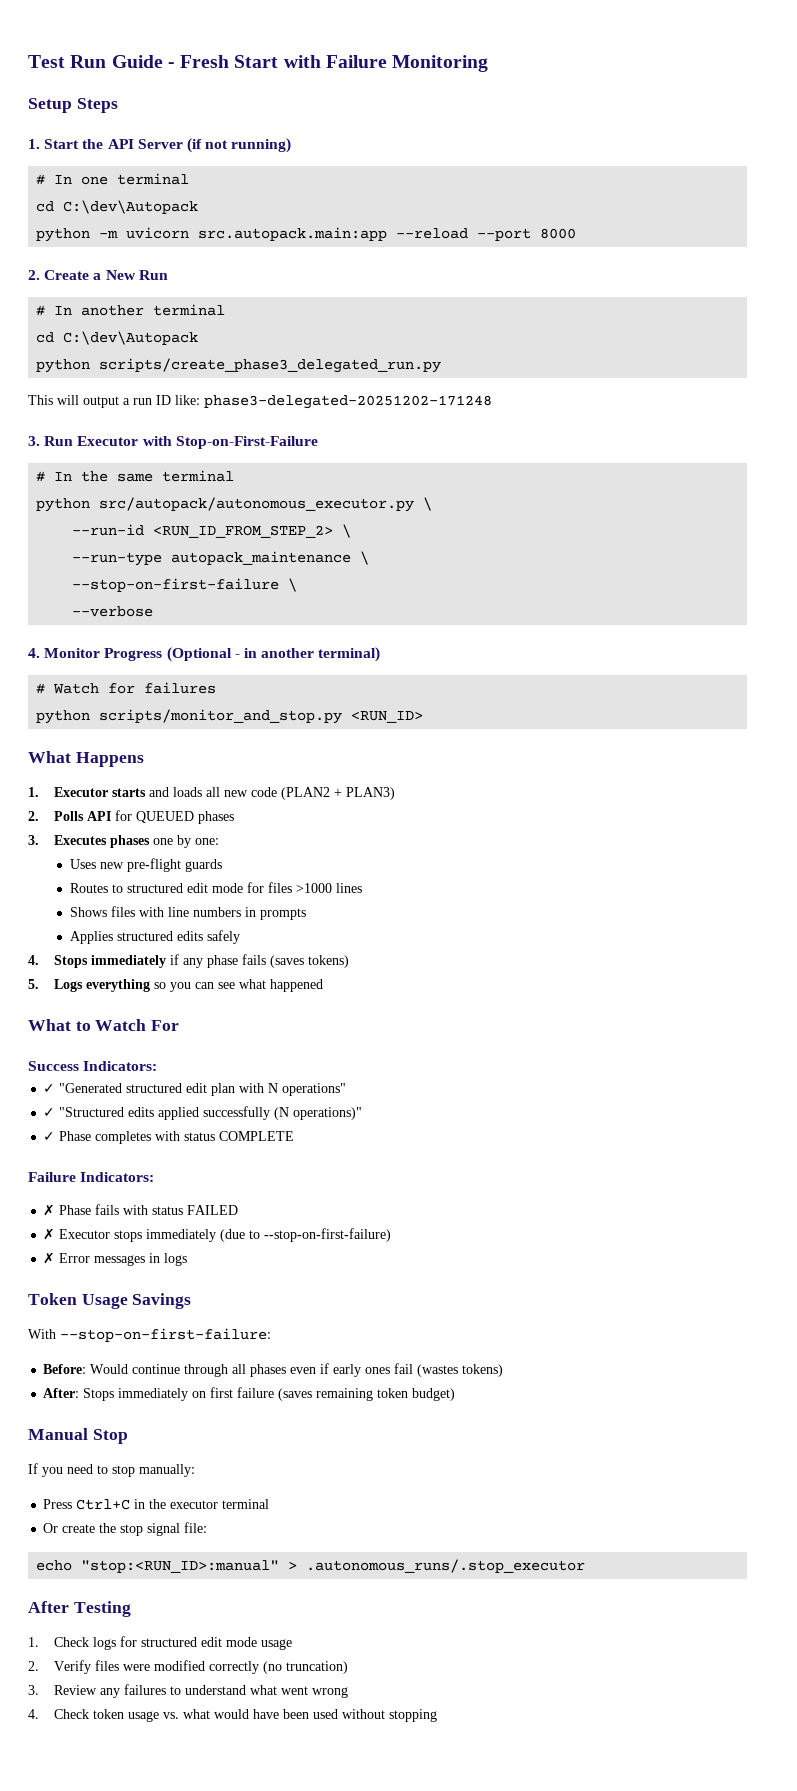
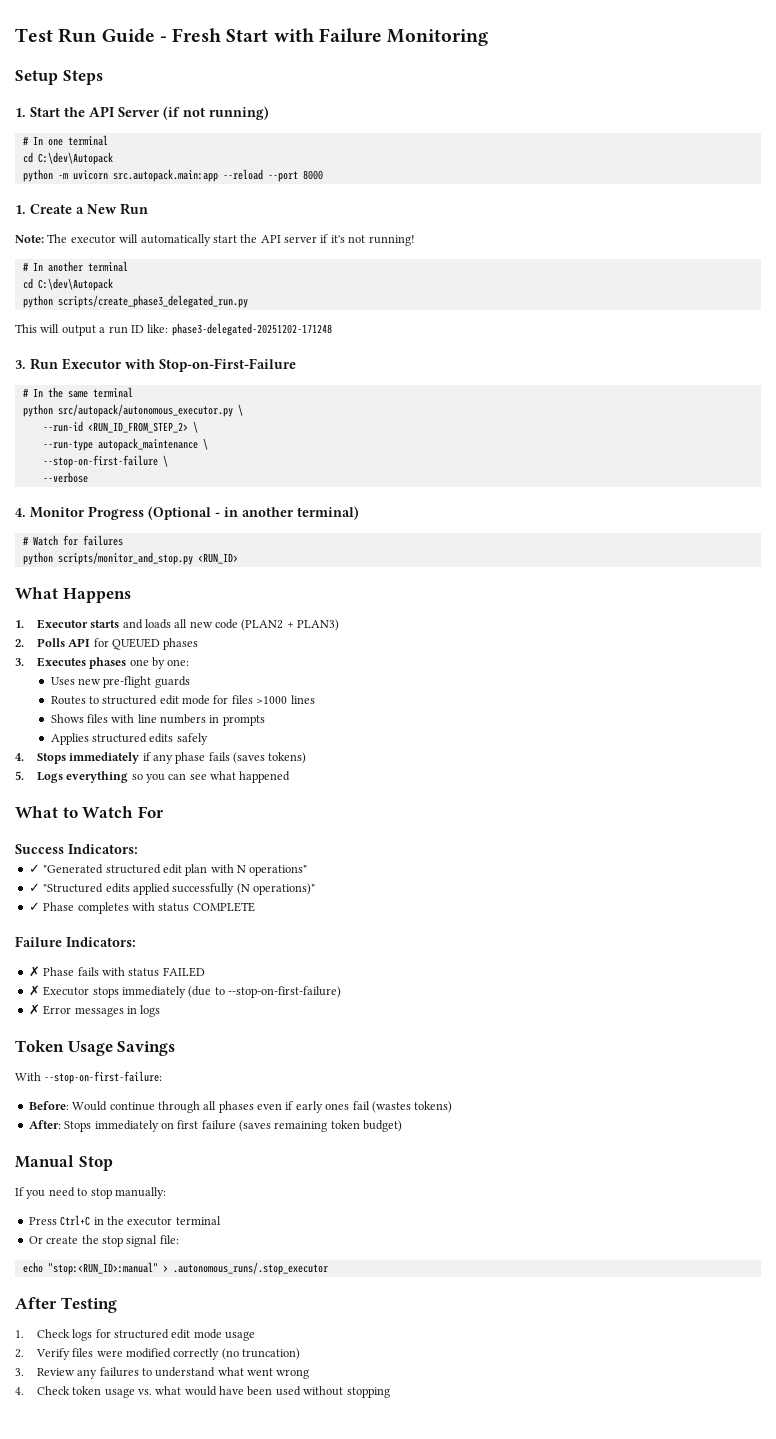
[28,270,40,280] 2. -> [15,205,26,214] 1.
(168, 275) none -> [15,234,415,246] // Note: The executor will automatically start the API server if it's not running!

